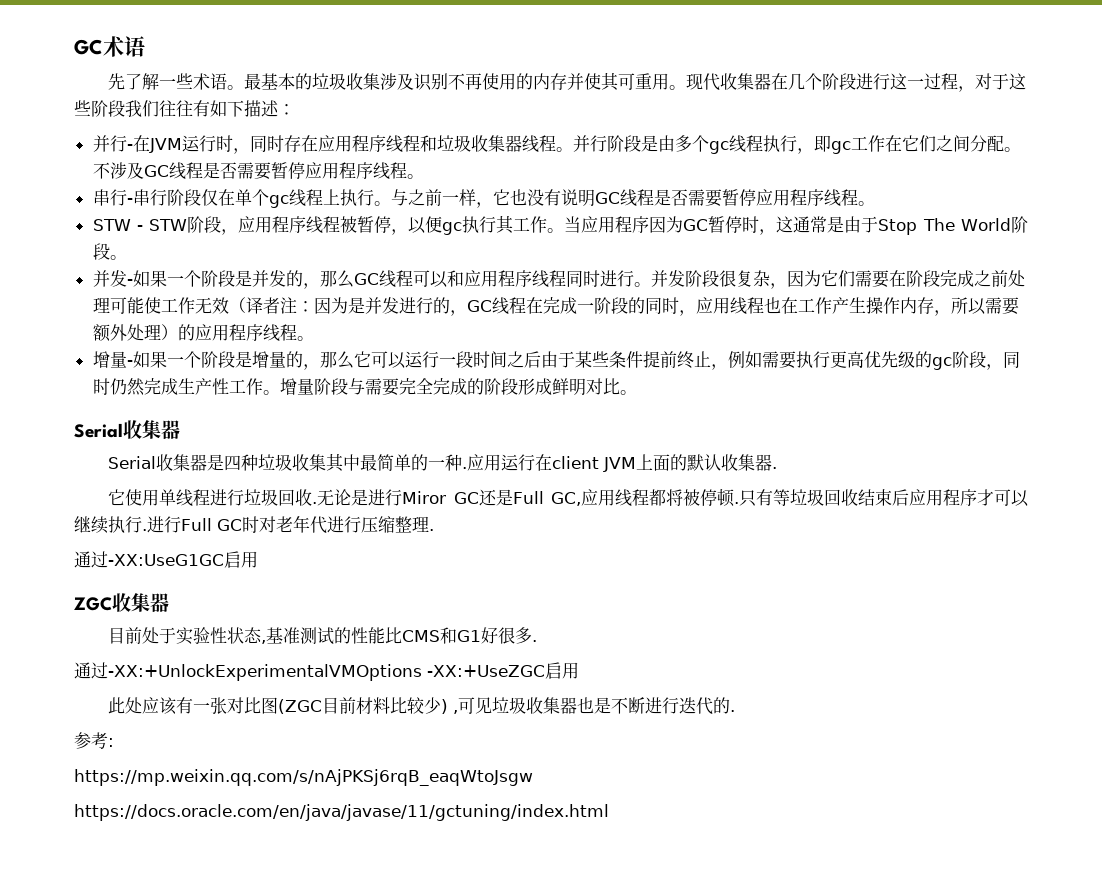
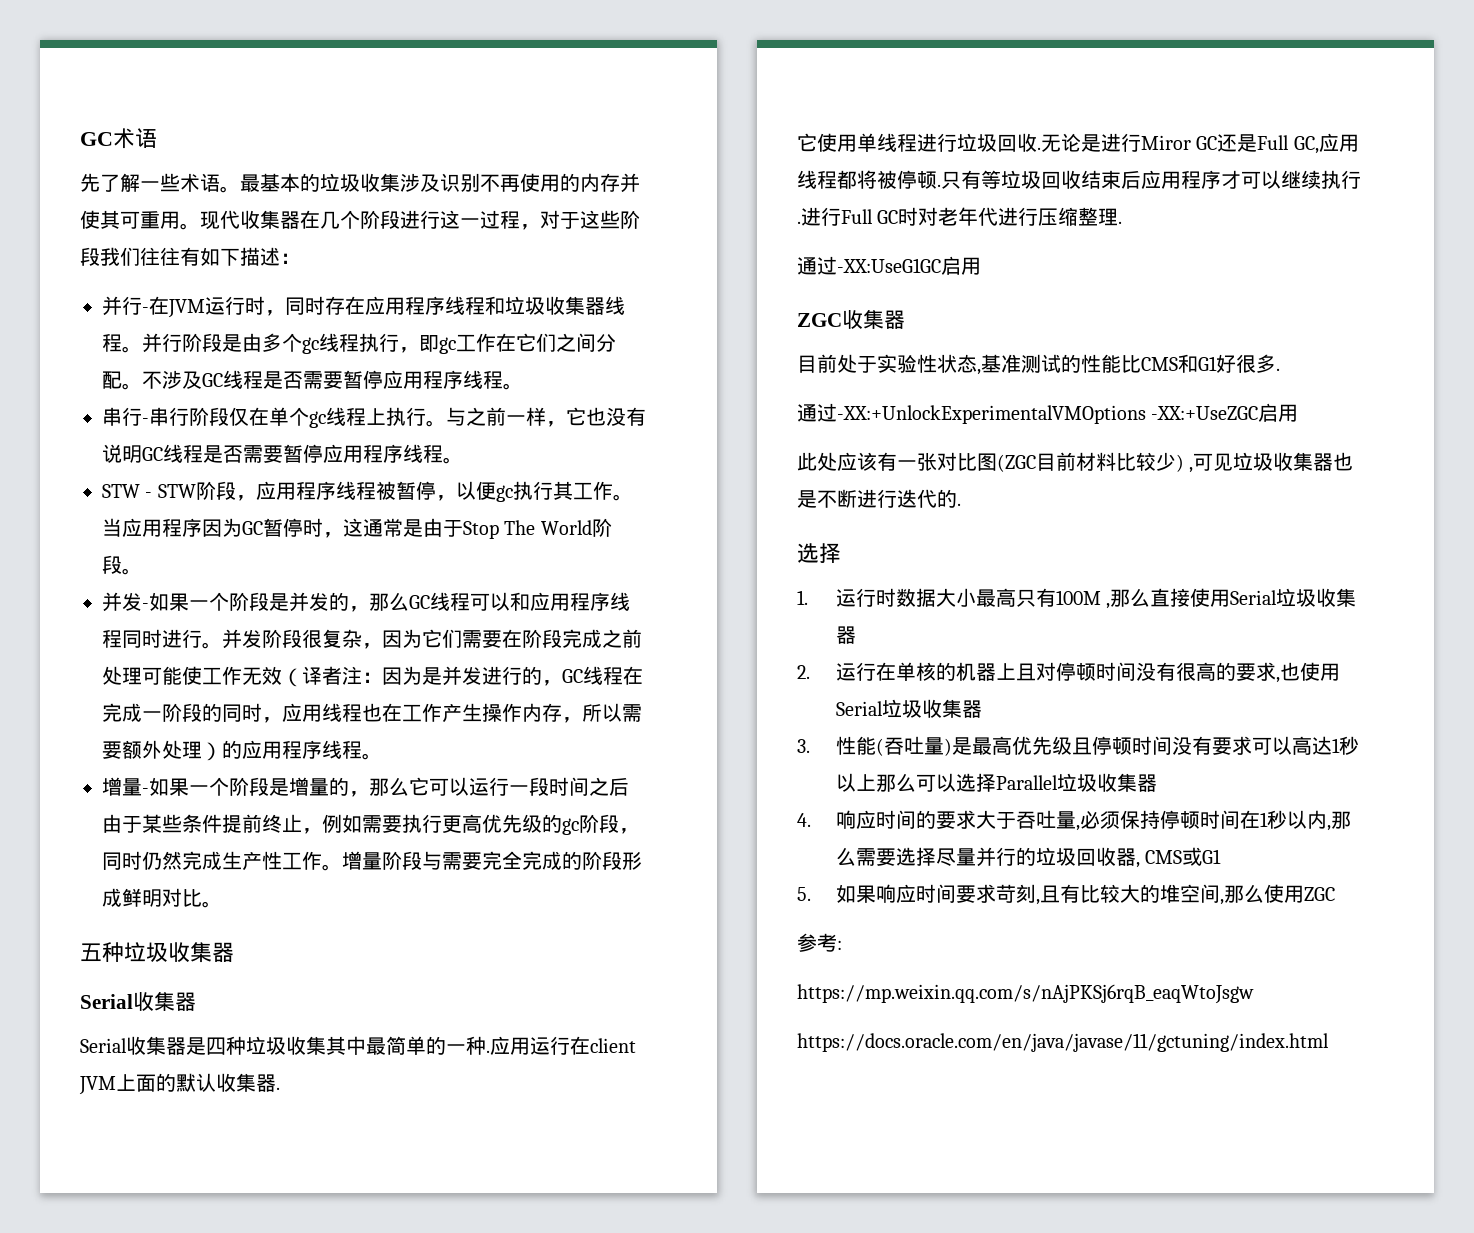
(637, 392) none -> [80,942,234,963] // 五种垃圾收集器
(736, 711) none -> [797,543,841,563] [797,588,1357,609] [835,626,856,644] [797,662,1340,683] [835,699,982,718] [797,736,1359,756] [835,773,1157,792] [797,810,1351,831] [835,847,1222,868] [797,884,1335,905] // 选择 // 1.运行时数据大小最高只有100M ,那么直接使用Serial垃圾收集器 // 2.运行在单核的机器上且对停顿时间没有很高的要求,也使用Serial垃圾收集器 // 3.性能(吞吐量)是最高优先级且停顿时间没有要求可以高达1秒以上那么可以选择Parallel垃圾收集器 // 4.响应时间的要求大于吞吐量,必须保持停顿时间在1秒以内,那么需要选择尽量并行的垃圾回收器, CMS或G1 // 5.如果响应时间要求苛刻,且有比较大的堆空间,那么使用ZGC

